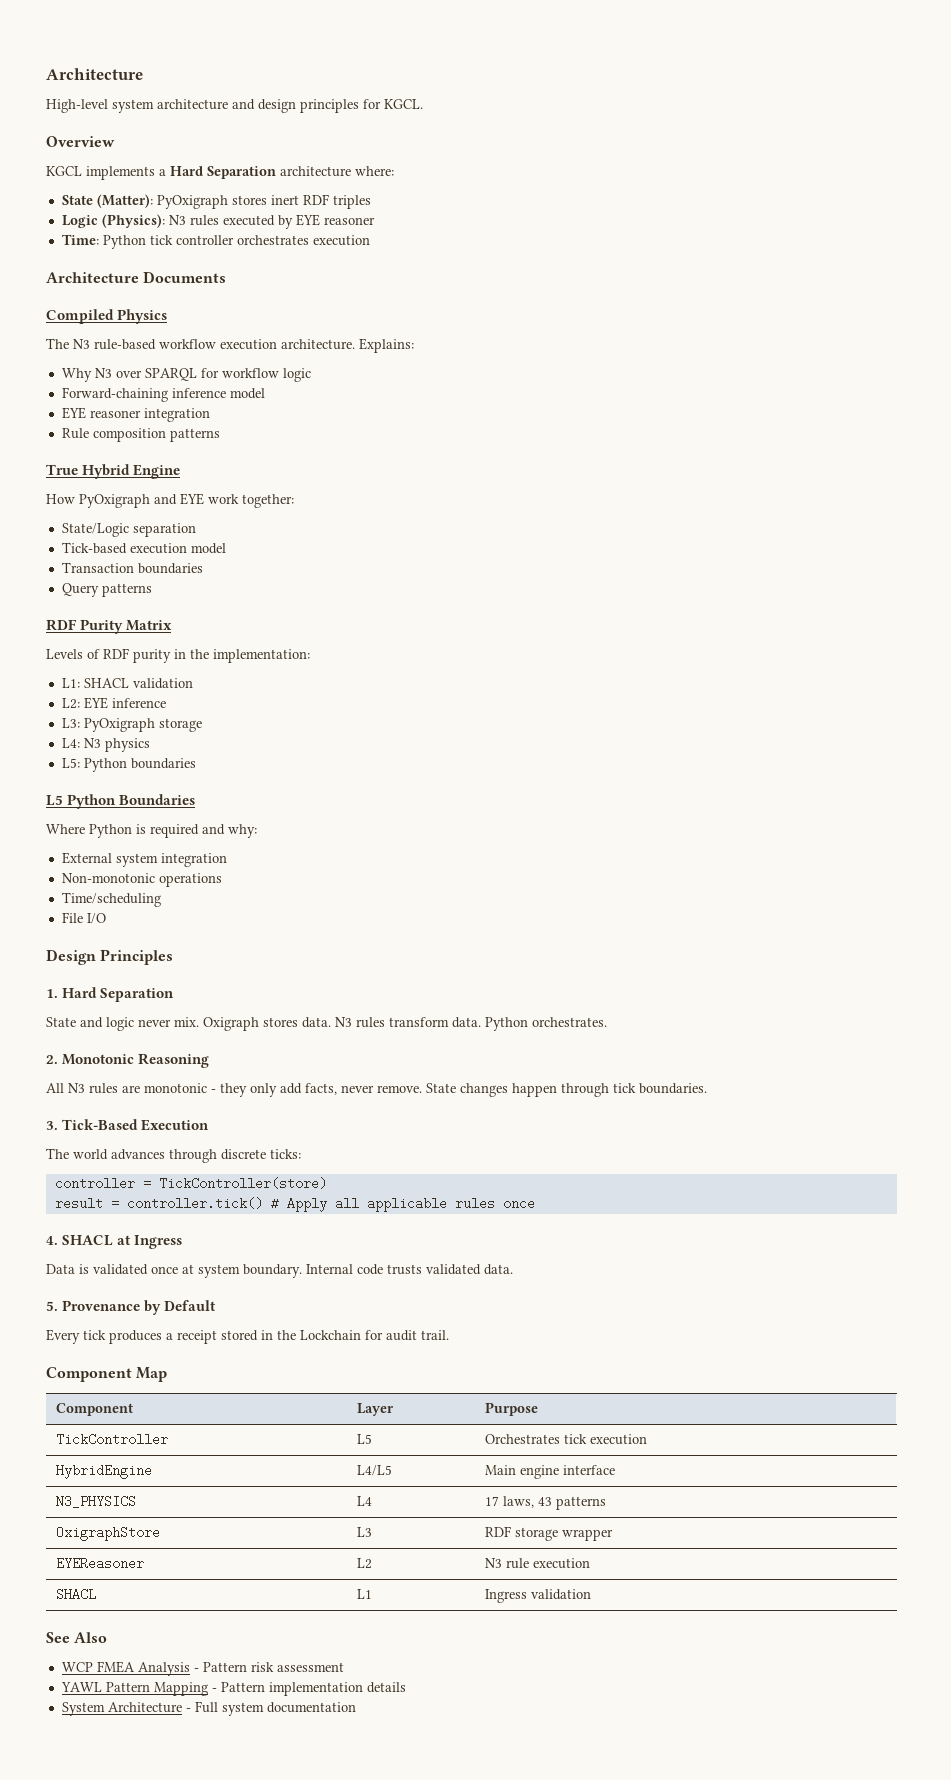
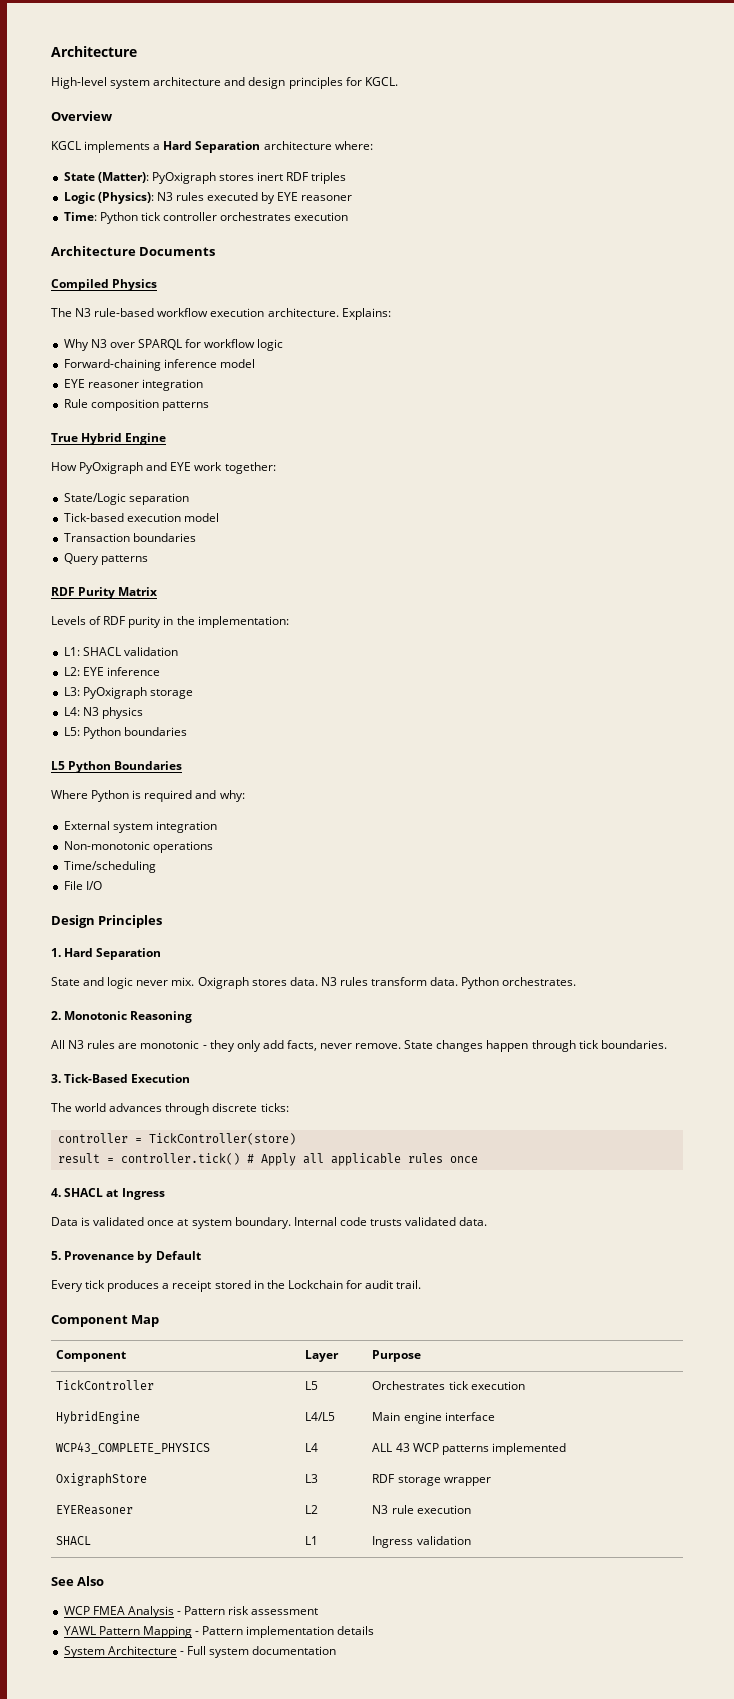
[55,1495,136,1508] N3_PHYSICS -> [56,1442,211,1454] WCP43_COMPLETE_PHYSICS
[484,1496,606,1510] 17 laws, 43 patterns -> [372,1443,566,1455] ALL 43 WCP patterns implemented

